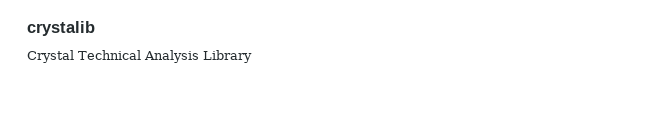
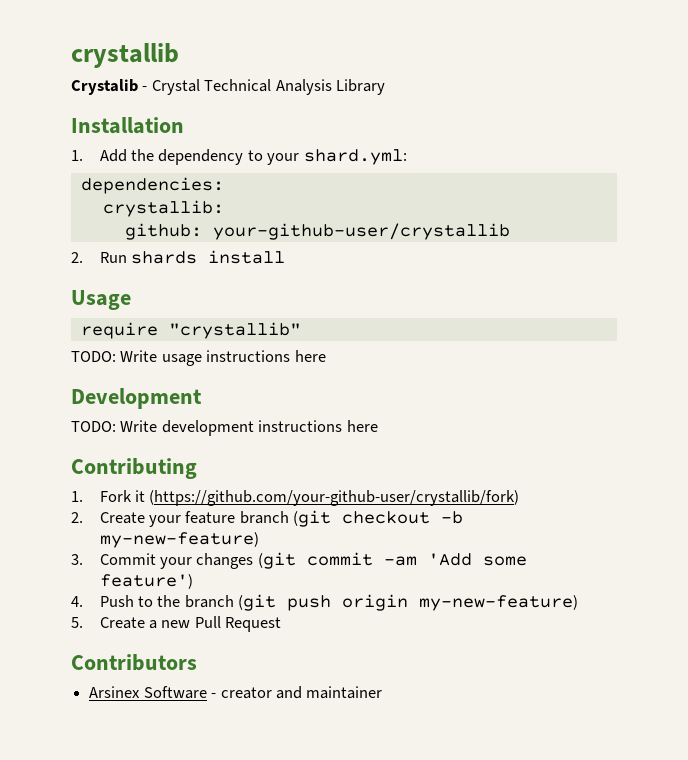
[27,21,95,36] crystalib // -> [71,43,179,68] [71,79,148,95] crystallib // Crystalib -
(252, 56) none -> [71,117,184,134] [71,149,407,165] [80,177,224,194] [102,200,224,217] [124,223,510,240] [71,250,285,264] [71,290,131,310] [80,322,301,339] [71,350,326,366] [71,388,202,409] [71,420,378,436] [71,458,197,479] [71,490,520,506] [71,510,464,527] [99,532,259,548] [71,552,527,569] [99,574,193,589] [71,594,579,611] [71,616,282,632] [71,654,197,671] [89,686,383,699] // Installation // 1. Add the dependency to your shard.yml: // dependencies: // crystallib: // github: your-github-user/crystallib // 2. Run shards install // Usage // require "crystallib" // TODO: Write usage instructions here // Development // TODO: Write development instructions here // Contributing // 1. Fork it (https://github.com/your-github-user/crystallib/fork) // 2. Create your feature branch (git checkout -b my-new-feature) // 3. Commit your changes (git commit -am 'Add some feature') // 4. Push to the branch (git push origin my-new-feature) // 5. Create a new Pull Request // Contributors // Arsinex Software - creator and maintainer

